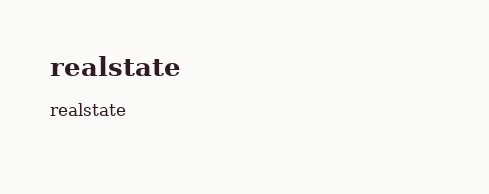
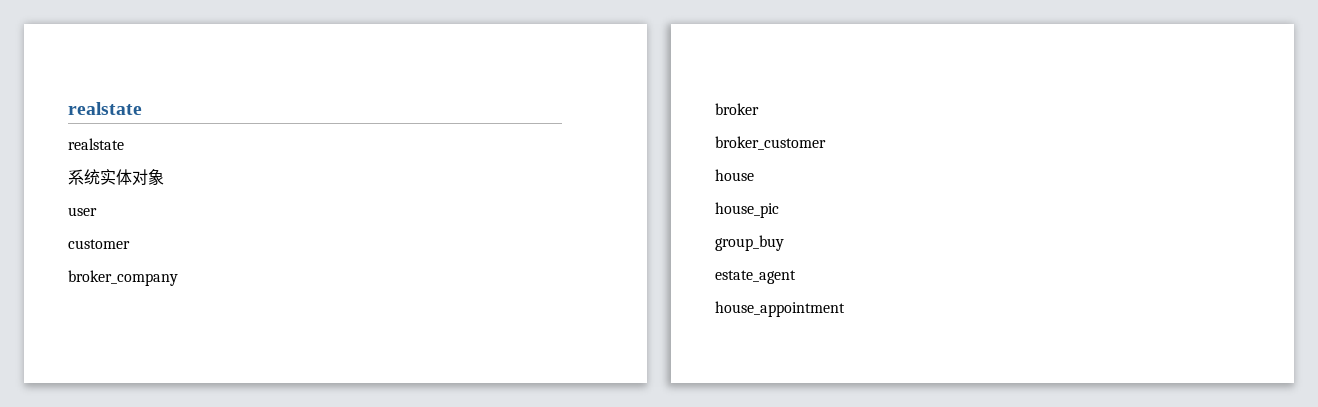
(126, 109) none -> [68,169,164,185] [68,207,97,216] [68,239,130,249] [68,270,178,286] [715,103,759,115] [715,136,826,150] [715,169,754,181] [715,202,779,218] [715,235,784,251] [715,270,796,284] [715,301,845,317] // 系统实体对象 // user // customer // broker_company // broker // broker_customer // house // house_pic // group_buy // estate_agent // house_appointment

